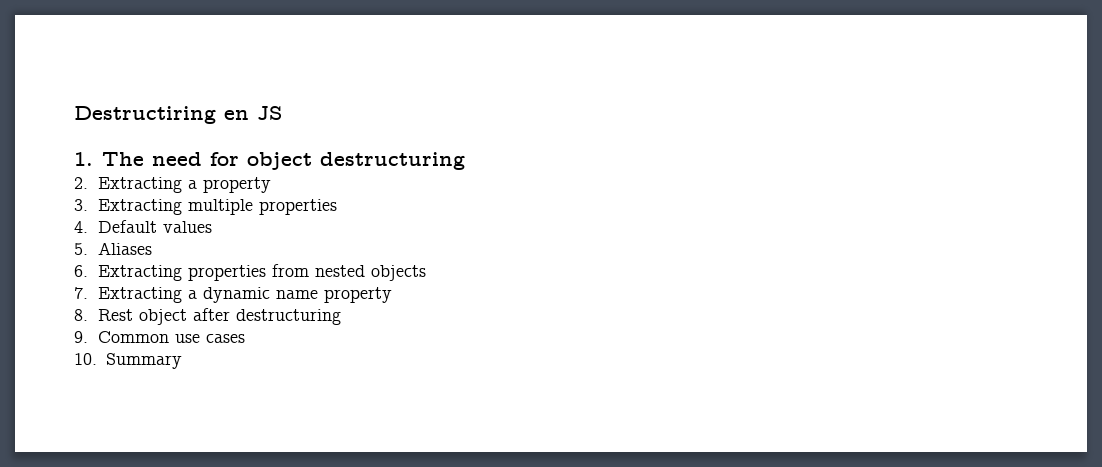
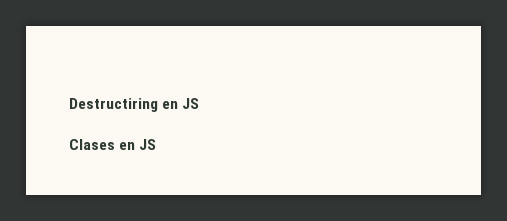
[74,152,465,170] [74,177,271,193] [74,199,337,215] [74,220,212,233] [74,242,152,255] [74,264,426,281] [74,287,392,303] [74,308,341,325] [74,331,245,343] [74,353,182,369] 1. The need for object destructuring // 2. Extracting a property // 3. Extracting multiple properties // 4. Default values // 5. Aliases // 6. Extracting properties from nested objects // 7. Extracting a dynamic name property // 8. Rest object after destructuring // 9. Common use cases // 10. Summary -> [69,139,157,150] Clases en JS

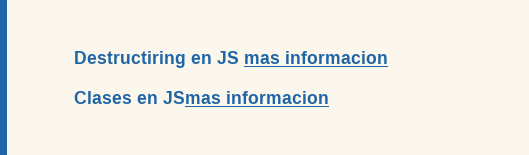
(200, 103) none -> [244,51,388,64] mas informacion
[139,139,157,150] JS -> [163,91,329,104] JSmas informacion

